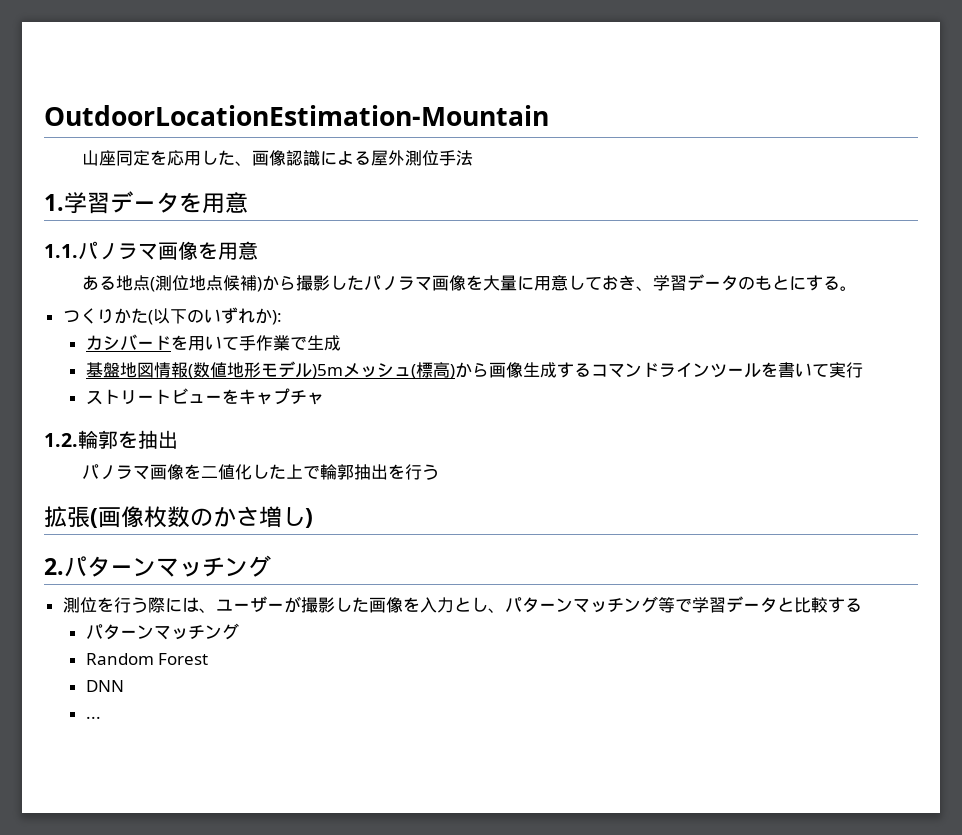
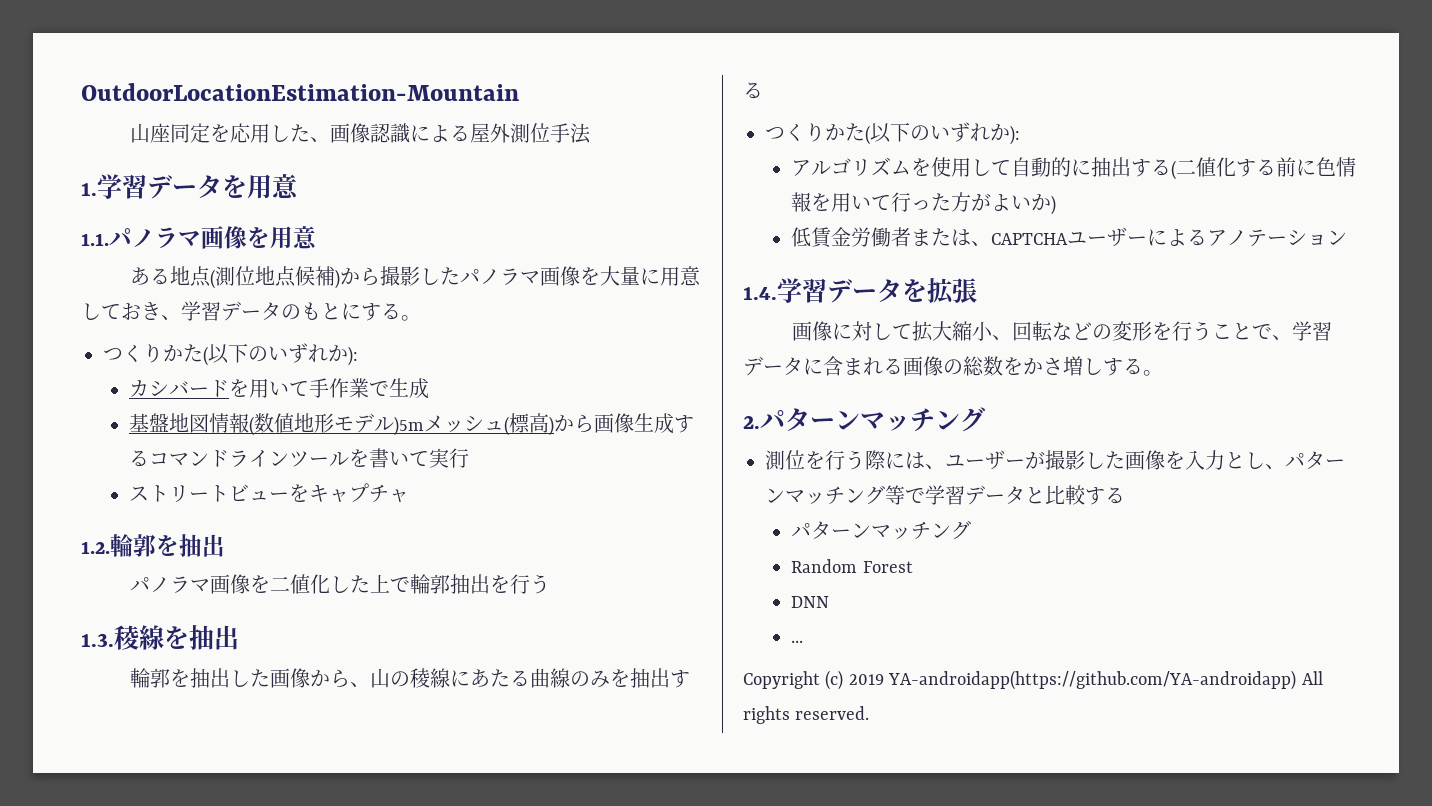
[44,506,213,528] 拡張(画像枚数の -> [81,625,239,650] [129,668,690,688] [743,82,763,99] [765,122,1020,145] [791,157,1357,180] [791,192,1057,215] [791,227,1348,248] [743,278,977,304] [791,321,1332,342] [743,356,1023,376] 1.3.稜線を抽出 // 輪郭を抽出した画像から、山の稜線にあたる曲線のみを抽出する // つくりかた(以下のいずれか): // アルゴリズムを使用して自動的に抽出する(二値化する前に色情報を用いて行った方がよいか) // 低賃金労働者または、CAPTCHAユーザーによるアノテーション // 1.4.学習データを拡張 // 画像に対して拡大縮小、回転などの変形を行うことで、学習データに含まれる画像の総数を
[305,508,313,528] ) -> [1103,358,1163,376] する。
(101, 717) none -> [743,670,1323,690] [743,706,870,724] // Copyright (c) 2019 YA-androidapp(https://github.com/YA-androidapp) All rights reserved.

